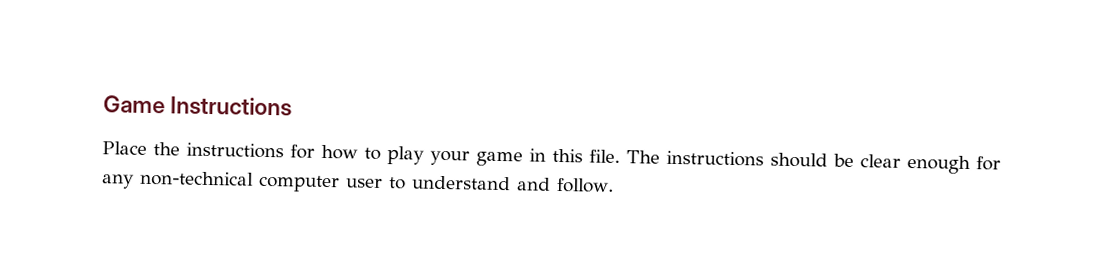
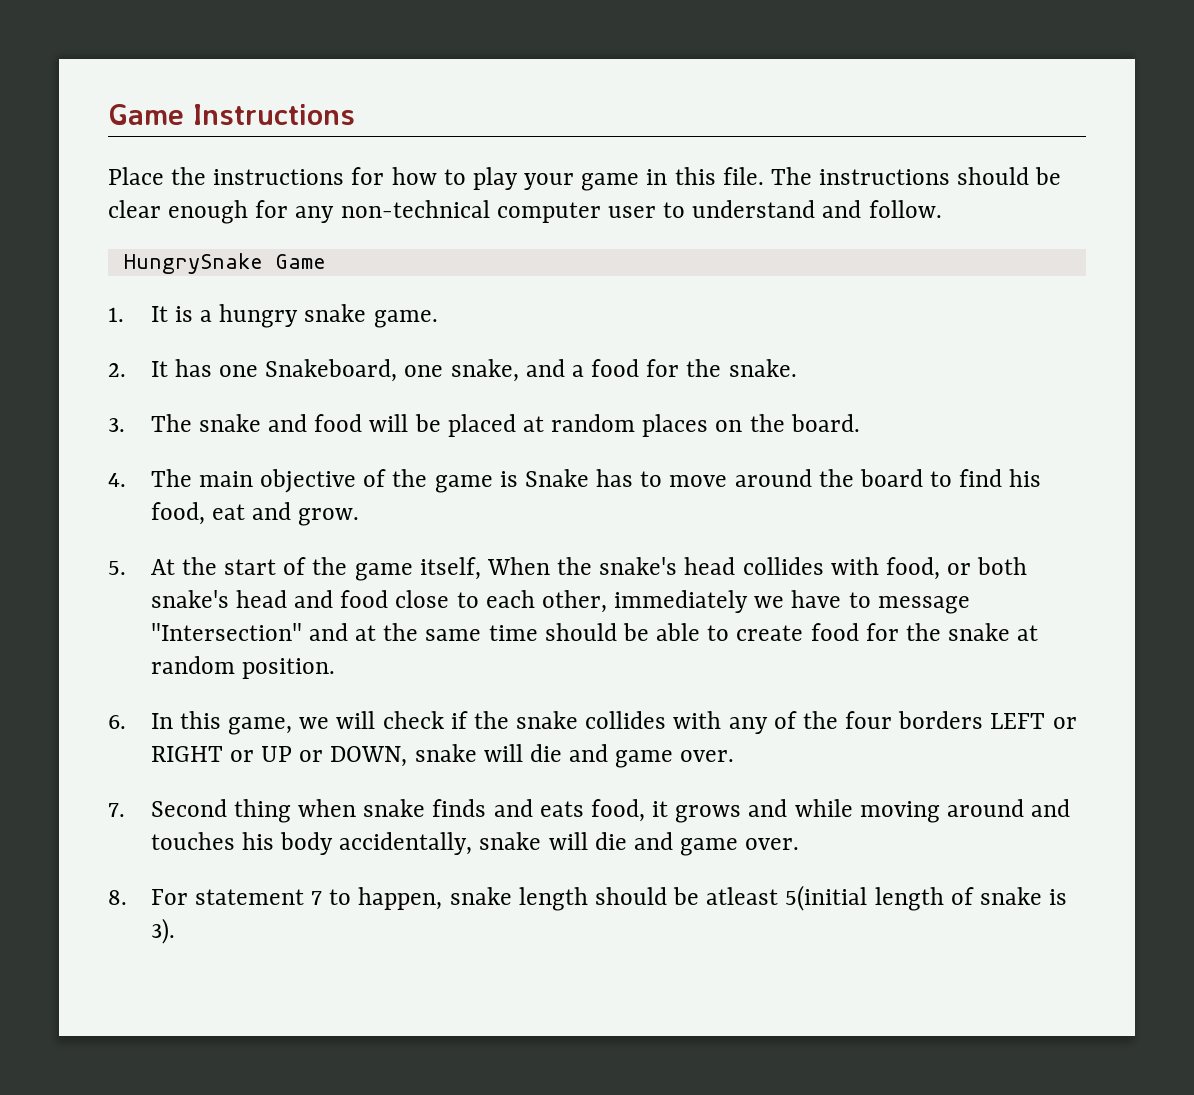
(614, 185) none -> [123,253,326,274] [108,304,438,328] [108,359,797,382] [108,414,860,437] [108,469,1042,493] [150,502,360,526] [108,557,1028,581] [150,590,970,614] [150,623,1039,641] [150,656,336,679] [108,711,1077,735] [150,744,735,768] [108,799,1071,823] [150,832,800,856] [108,885,1068,911] [150,918,175,944] // HungrySnake Game // 1. It is a hungry snake game. // 2. It has one Snakeboard, one snake, and a food for the snake. // 3. The snake and food will be placed at random places on the board. // 4. The main objective of the game is Snake has to move around the board to find his food, eat and grow. // 5. At the start of the game itself, When the snake's head collides with food, or both snake's head and food close to each other, immediately we have to message "Intersection" and at the same time should be able to create food for the snake at random position. // 6. In this game, we will check if the snake collides with any of the four borders LEFT or RIGHT or UP or DOWN, snake will die and game over. // 7. Second thing when snake finds and eats food, it grows and while moving around and touches his body accidentally, snake will die and game over. // 8. For statement 7 to happen, snake length should be atleast 5(initial length of snake is 3).

